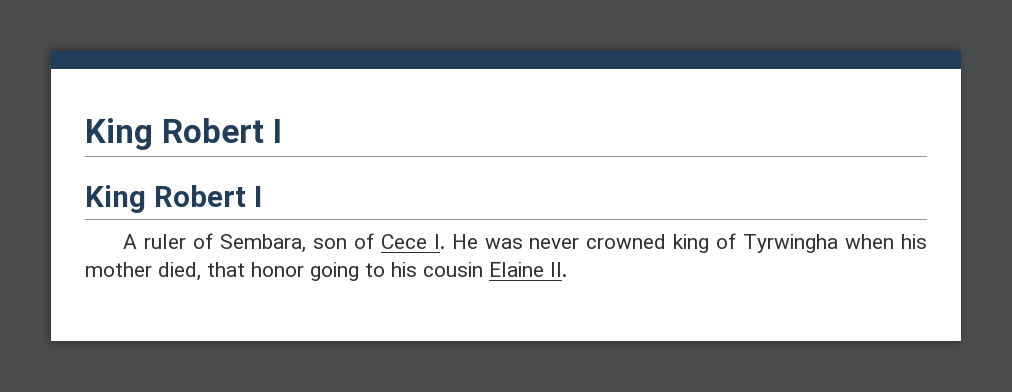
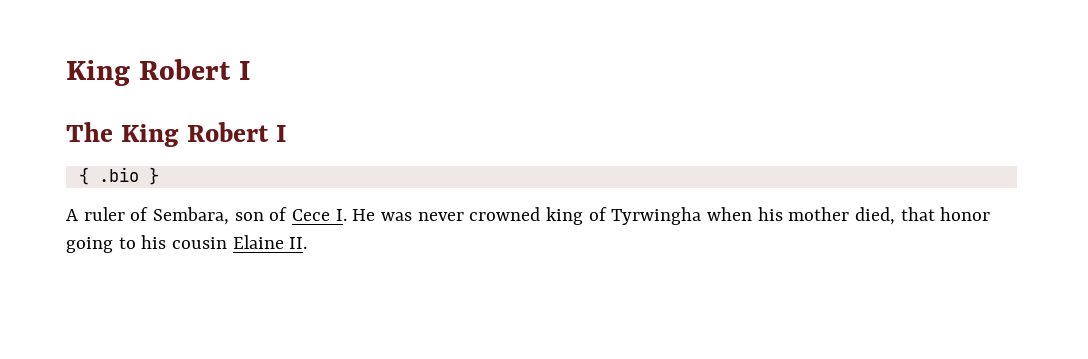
[85,118,282,150] [85,185,262,213] King Robert I // King Robert I -> [66,59,251,86] [66,122,286,147] [78,167,159,185] King Robert I // The King Robert I // { .bio }

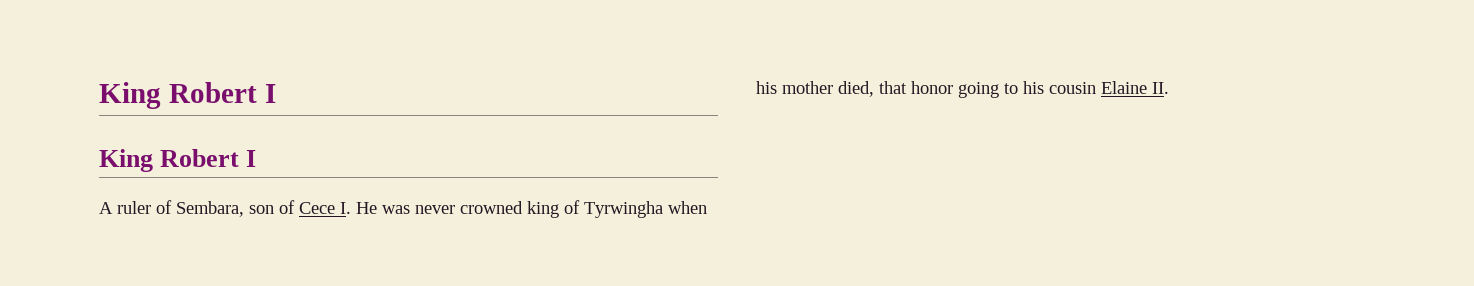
[66,59,251,86] [66,122,286,147] [78,167,159,185] King Robert I // The King Robert I // { .bio } -> [99,82,276,109] [99,149,257,172] King Robert I // King Robert I

